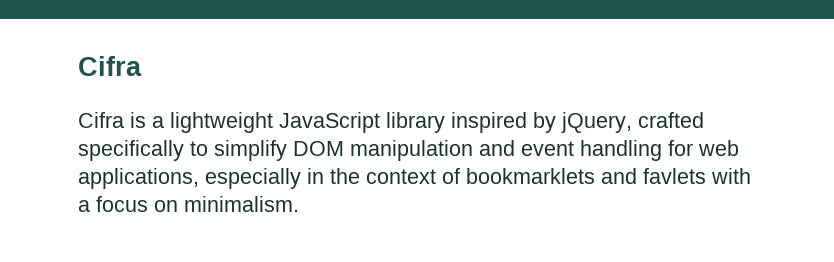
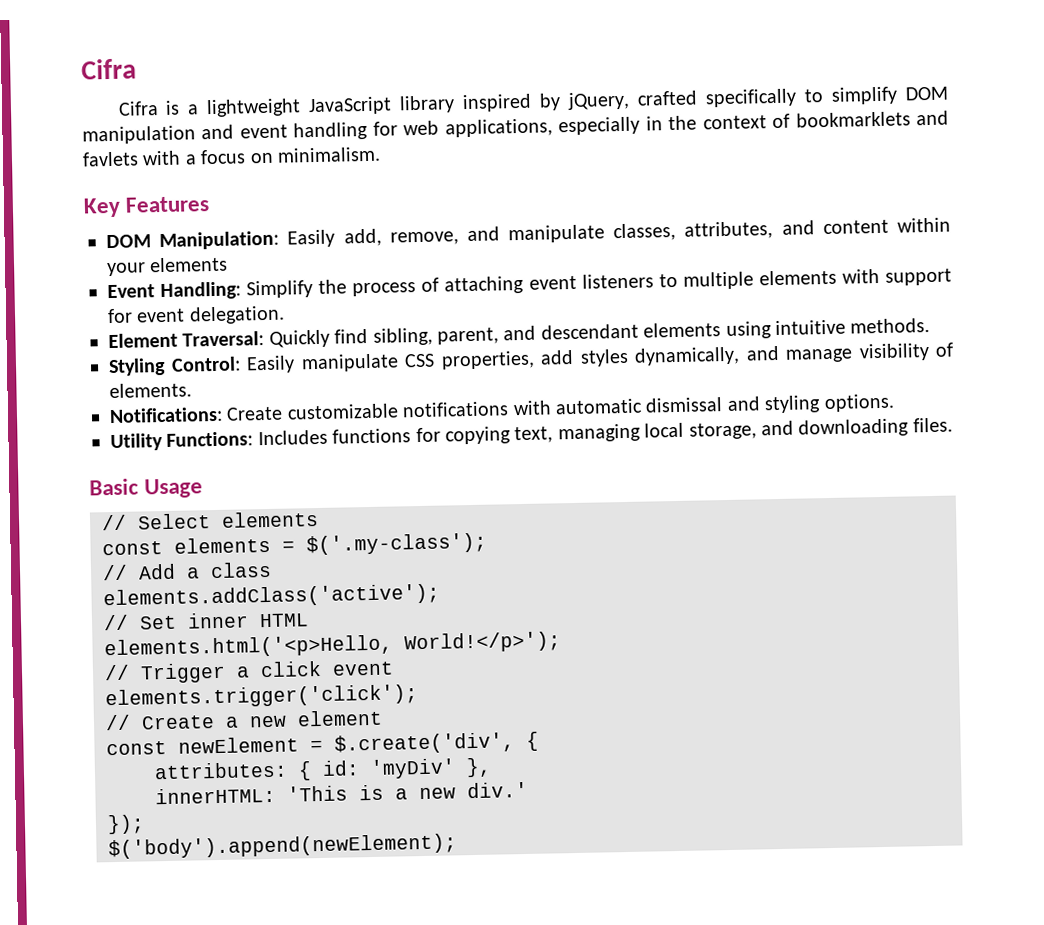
(299, 204) none -> [83,196,211,218] [106,217,951,251] [107,256,229,277] [107,268,953,301] [107,305,285,325] [108,317,931,349] [108,342,954,377] [109,382,192,399] [109,393,895,424] [110,417,953,452] [89,478,204,499] [101,510,319,531] [102,532,487,556] [102,561,272,581] [103,583,440,610] [103,612,309,631] [104,631,561,660] [104,660,394,684] [105,684,418,710] [105,709,383,731] [106,731,539,756] [154,757,492,781] [155,781,528,805] [107,814,145,835] [108,833,457,860] // Key Features // DOM Manipulation: Easily add, remove, and manipulate classes, attributes, and content within your elements // Event Handling: Simplify the process of attaching event listeners to multiple elements with support for event delegation. // Element Traversal: Quickly find sibling, parent, and descendant elements using intuitive methods. // Styling Control: Easily manipulate CSS properties, add styles dynamically, and manage visibility of elements. // Notifications: Create customizable notifications with automatic dismissal and styling options. // Utility Functions: Includes functions for copying text, managing local storage, and downloading files. // Basic Usage // // Select elements // const elements = $('.my-class'); // // Add a class // elements.addClass('active'); // // Set inner HTML // elements.html('<p>Hello, World!</p>'); // // Trigger a click event // elements.trigger('click'); // // Create a new element // const newElement = $.create('div', { // attributes: { id: 'myDiv' }, // innerHTML: 'This is a new div.' // }); // $('body').append(newElement);

